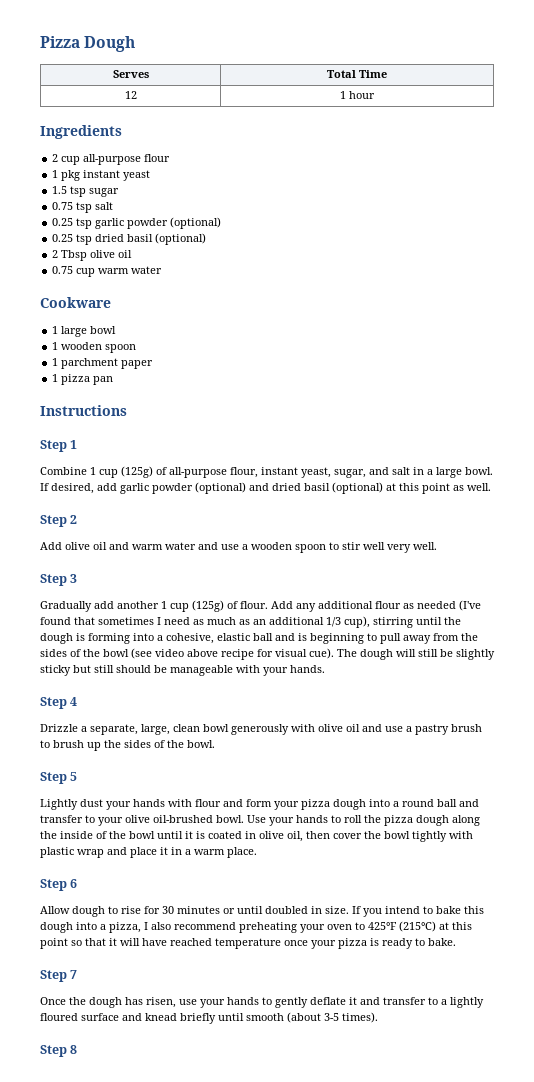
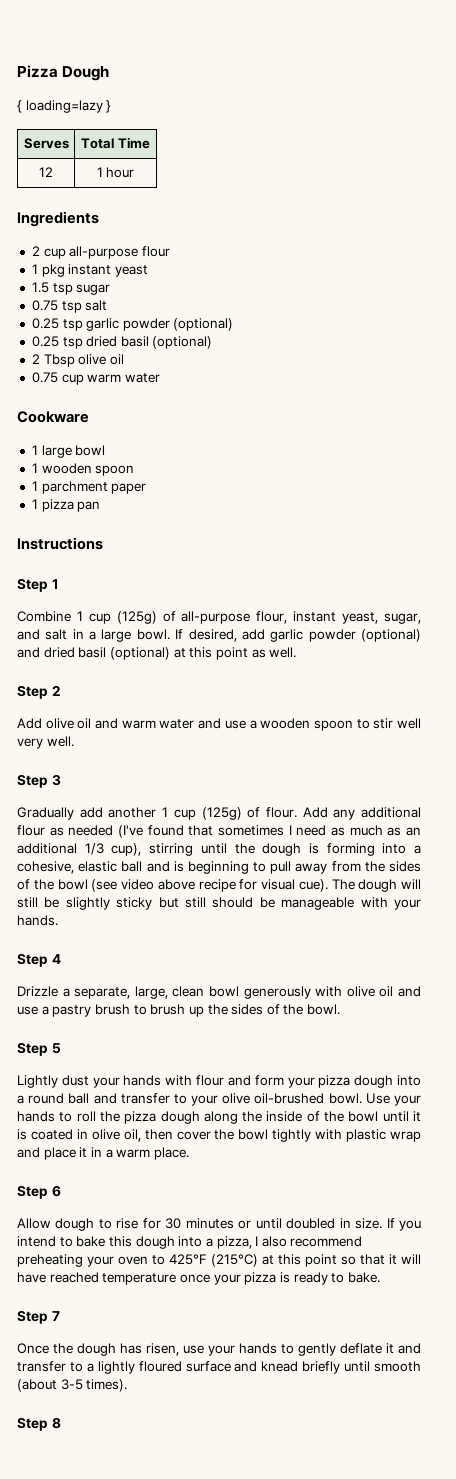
(136, 44) none -> [17,100,112,113] // { loading=lazy }

